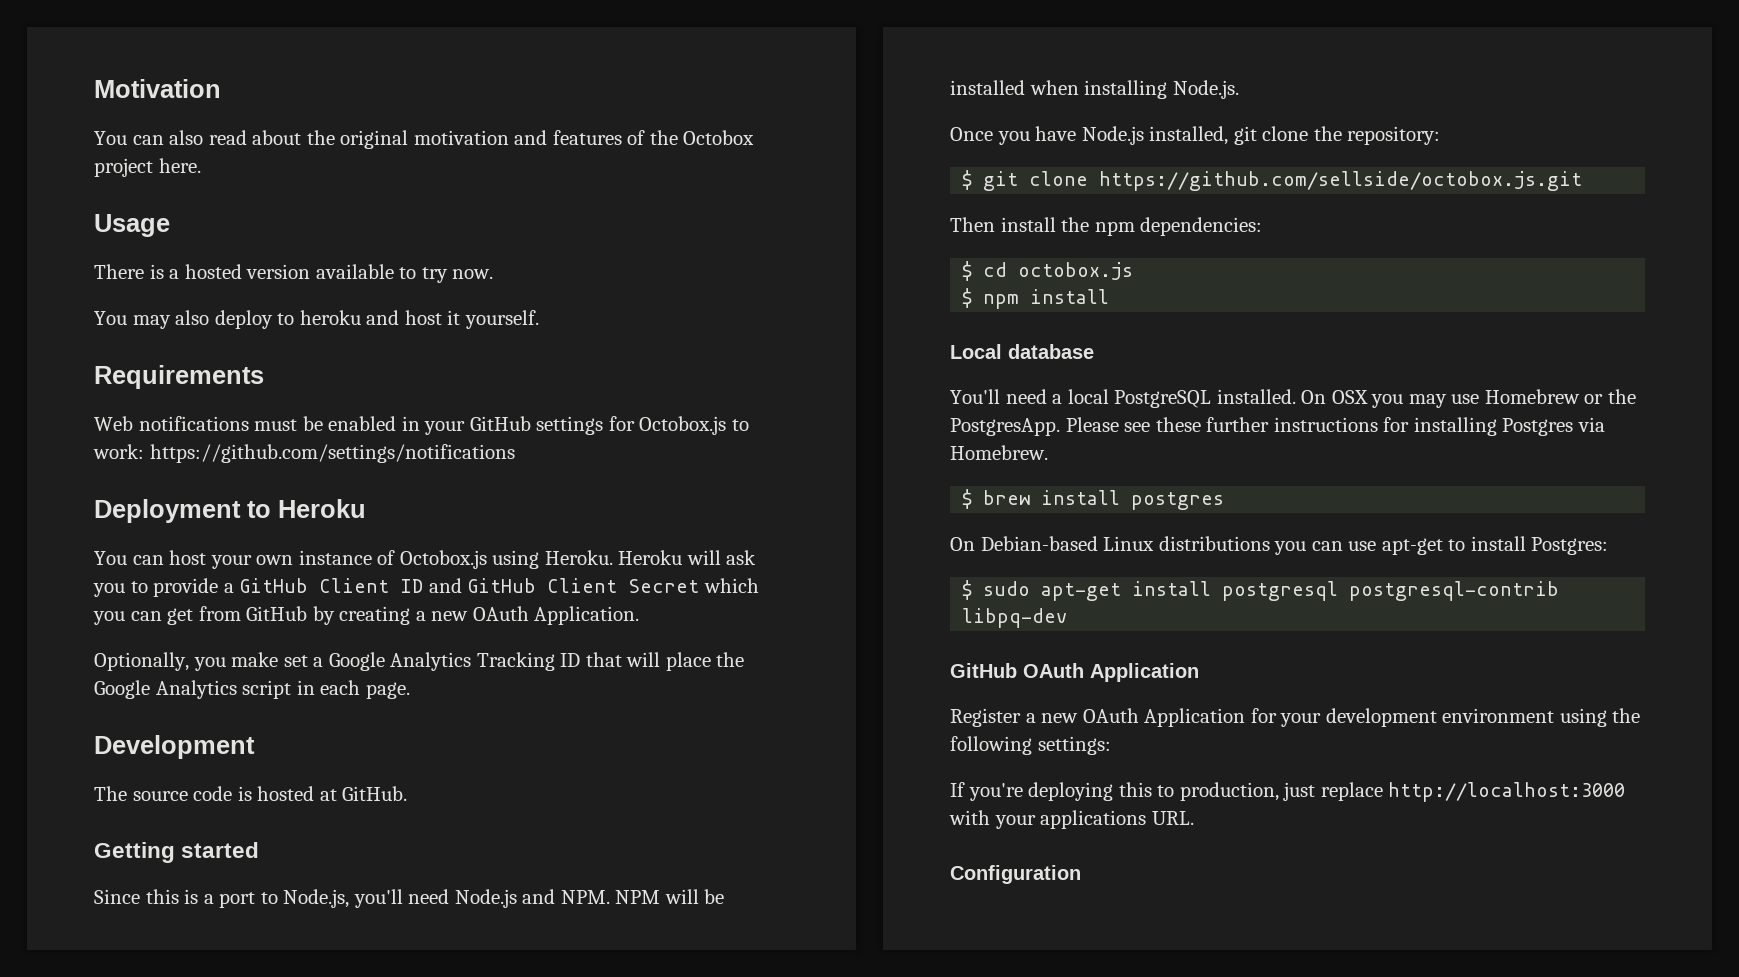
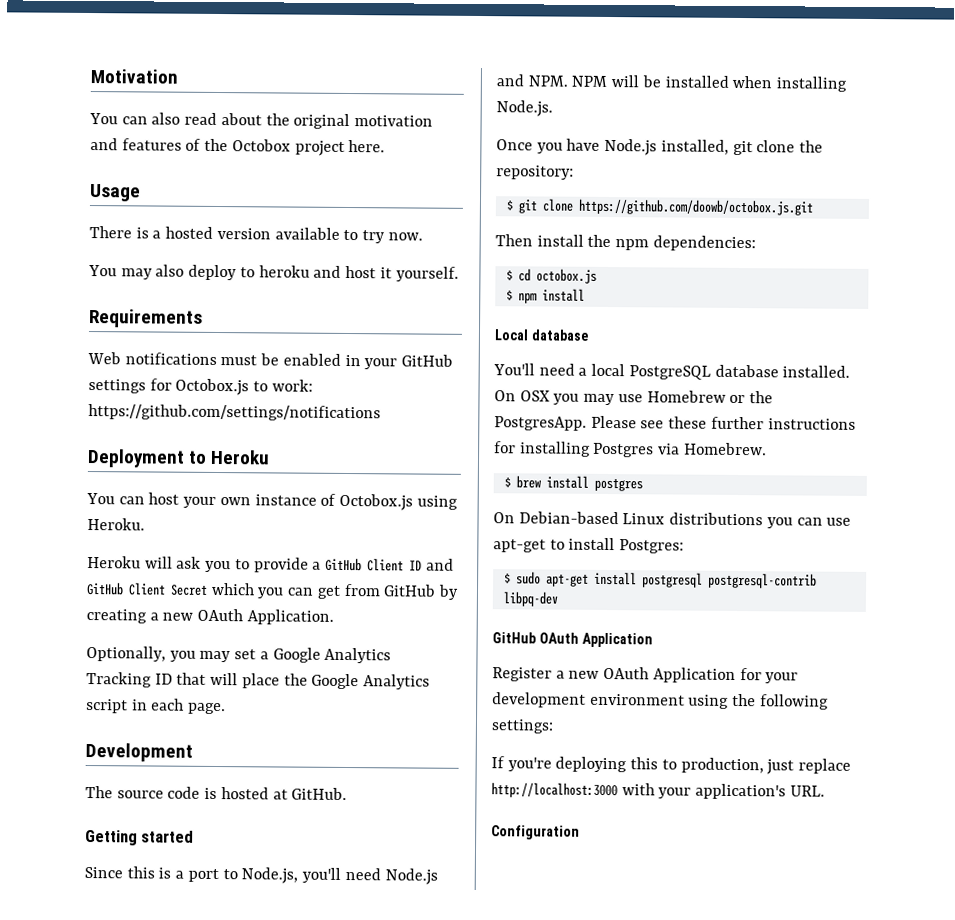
(613, 557) none -> (145, 524) //
[231,652,279,667] make -> [199,650,232,663] may
[1099,171,1583,191] https://github.com/sellside/octobox.js.git -> [577,198,814,216] https://github.com/doowb/octobox.js.git
(1212, 399) none -> [714,364,779,378] database
[1040,810,1147,829] applications -> [695,783,787,800] application's

